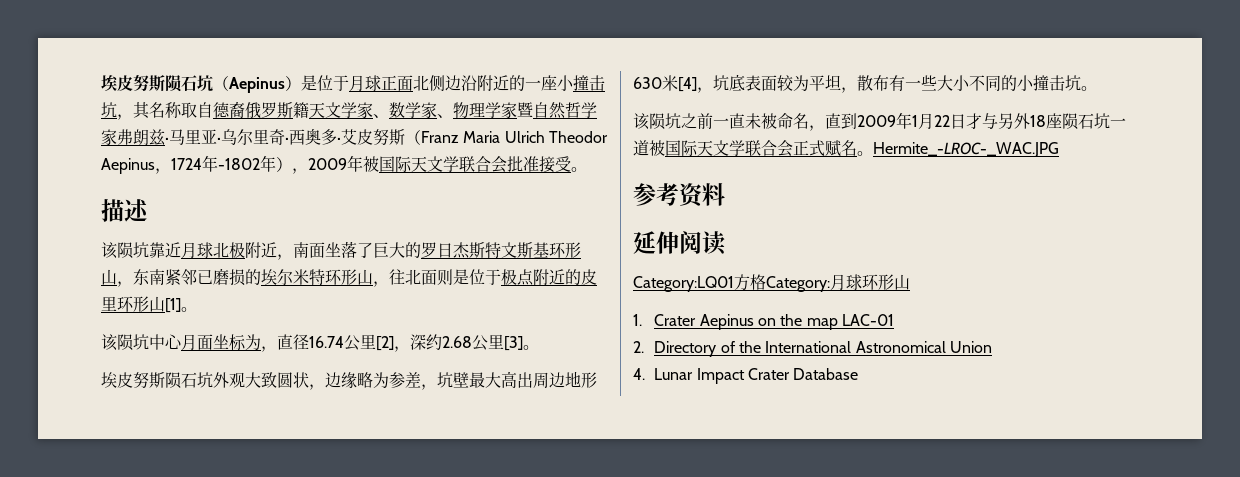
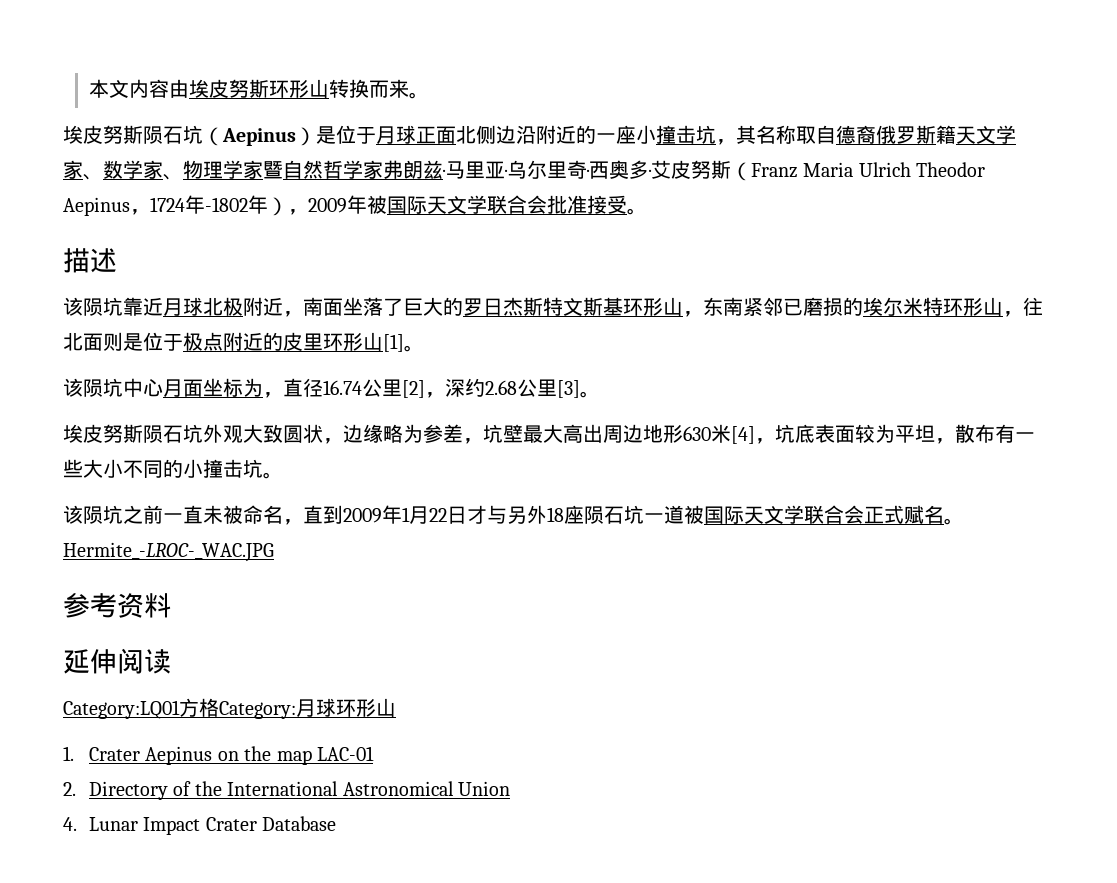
(101, 83) none -> [89,79,430,99] 本文内容由埃皮努斯环形山转换而来。 //

